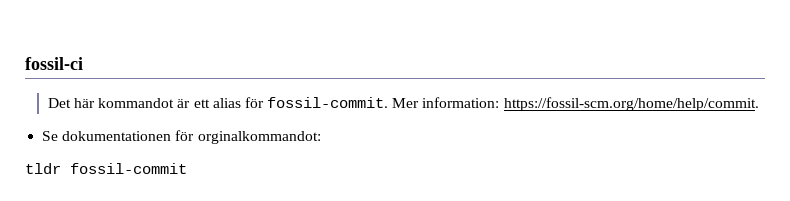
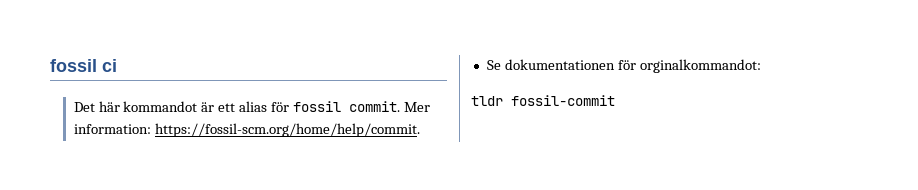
[25,57,83,70] fossil-ci -> [50,59,117,72] fossil ci
[267,97,389,108] fossil-commit. -> [293,101,401,112] fossil commit.

